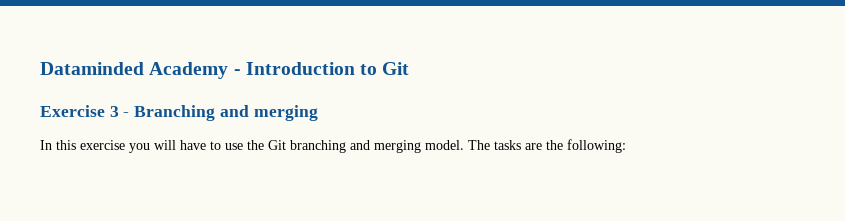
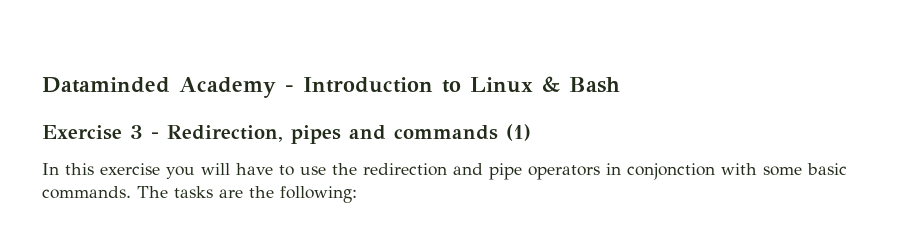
[382,62,410,75] Git -> [470,76,620,93] Linux & Bash
[134,105,318,121] Branching and merging -> [167,124,531,144] Redirection, pipes and commands (1)
[268,140,464,153] Git branching and merging model. -> [363,163,847,180] [42,186,131,199] redirection and pipe operators in conjonction with some basic commands.

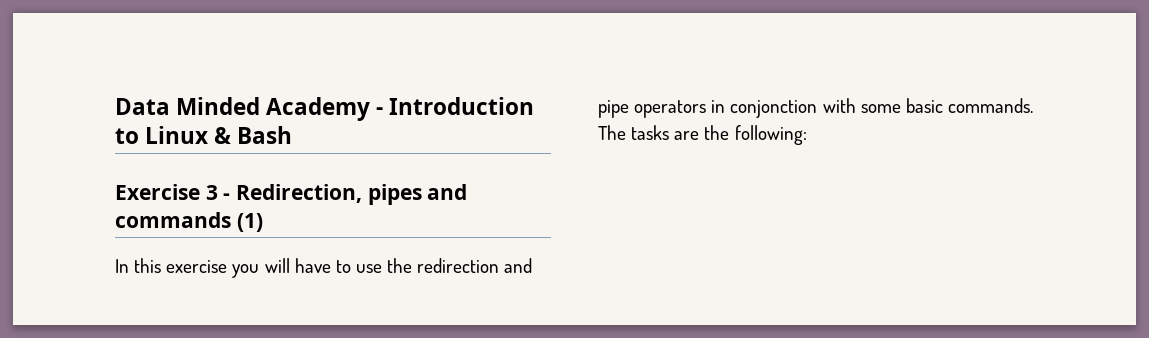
[42,77,170,93] Dataminded -> [115,97,261,115] Data Minded

